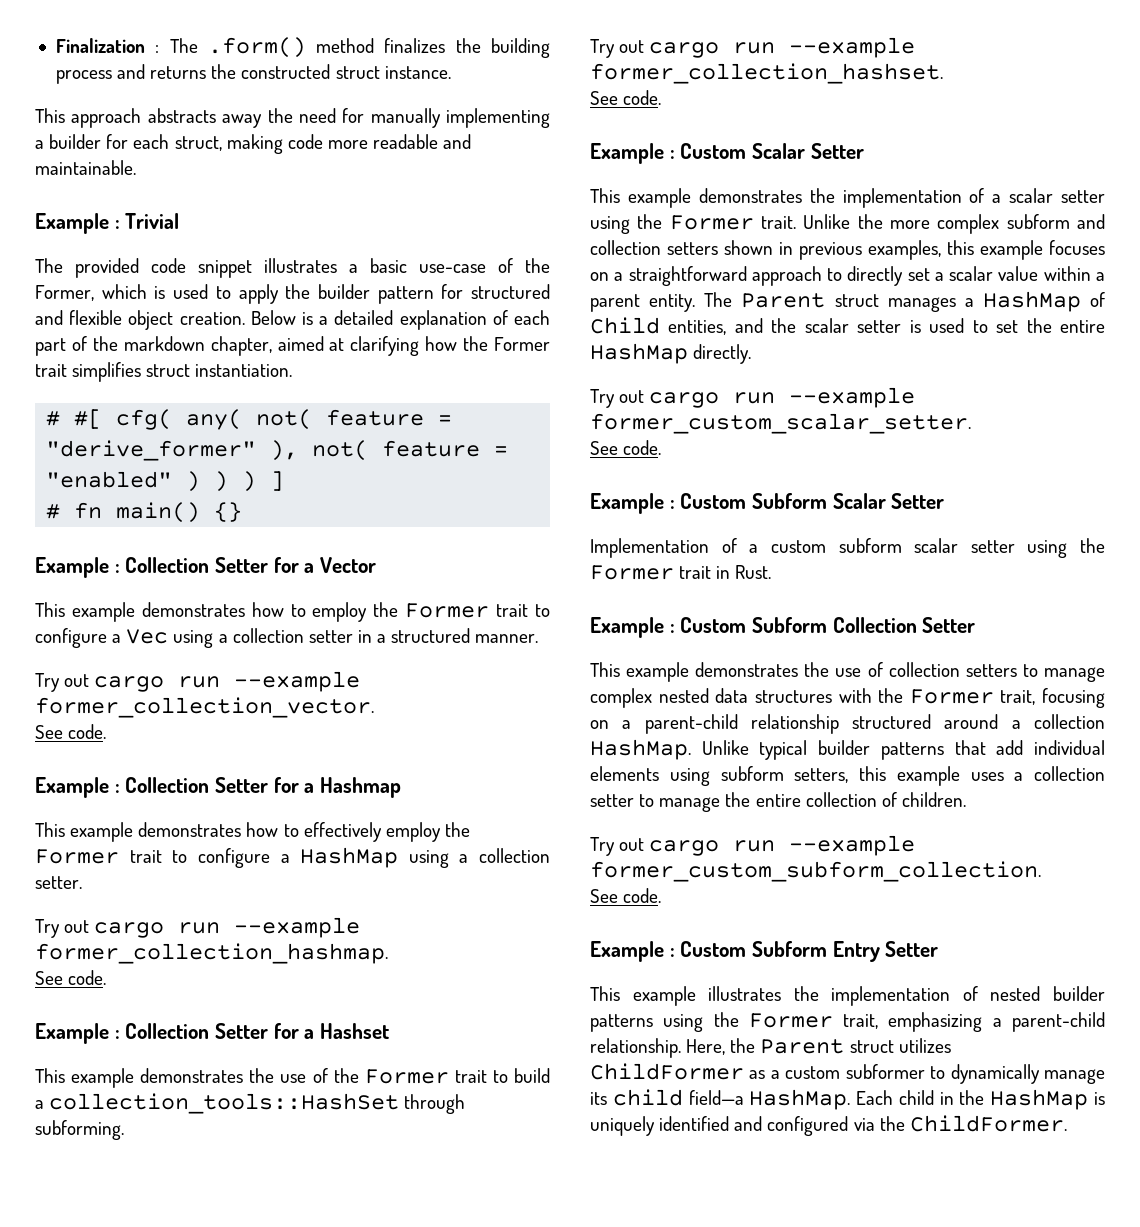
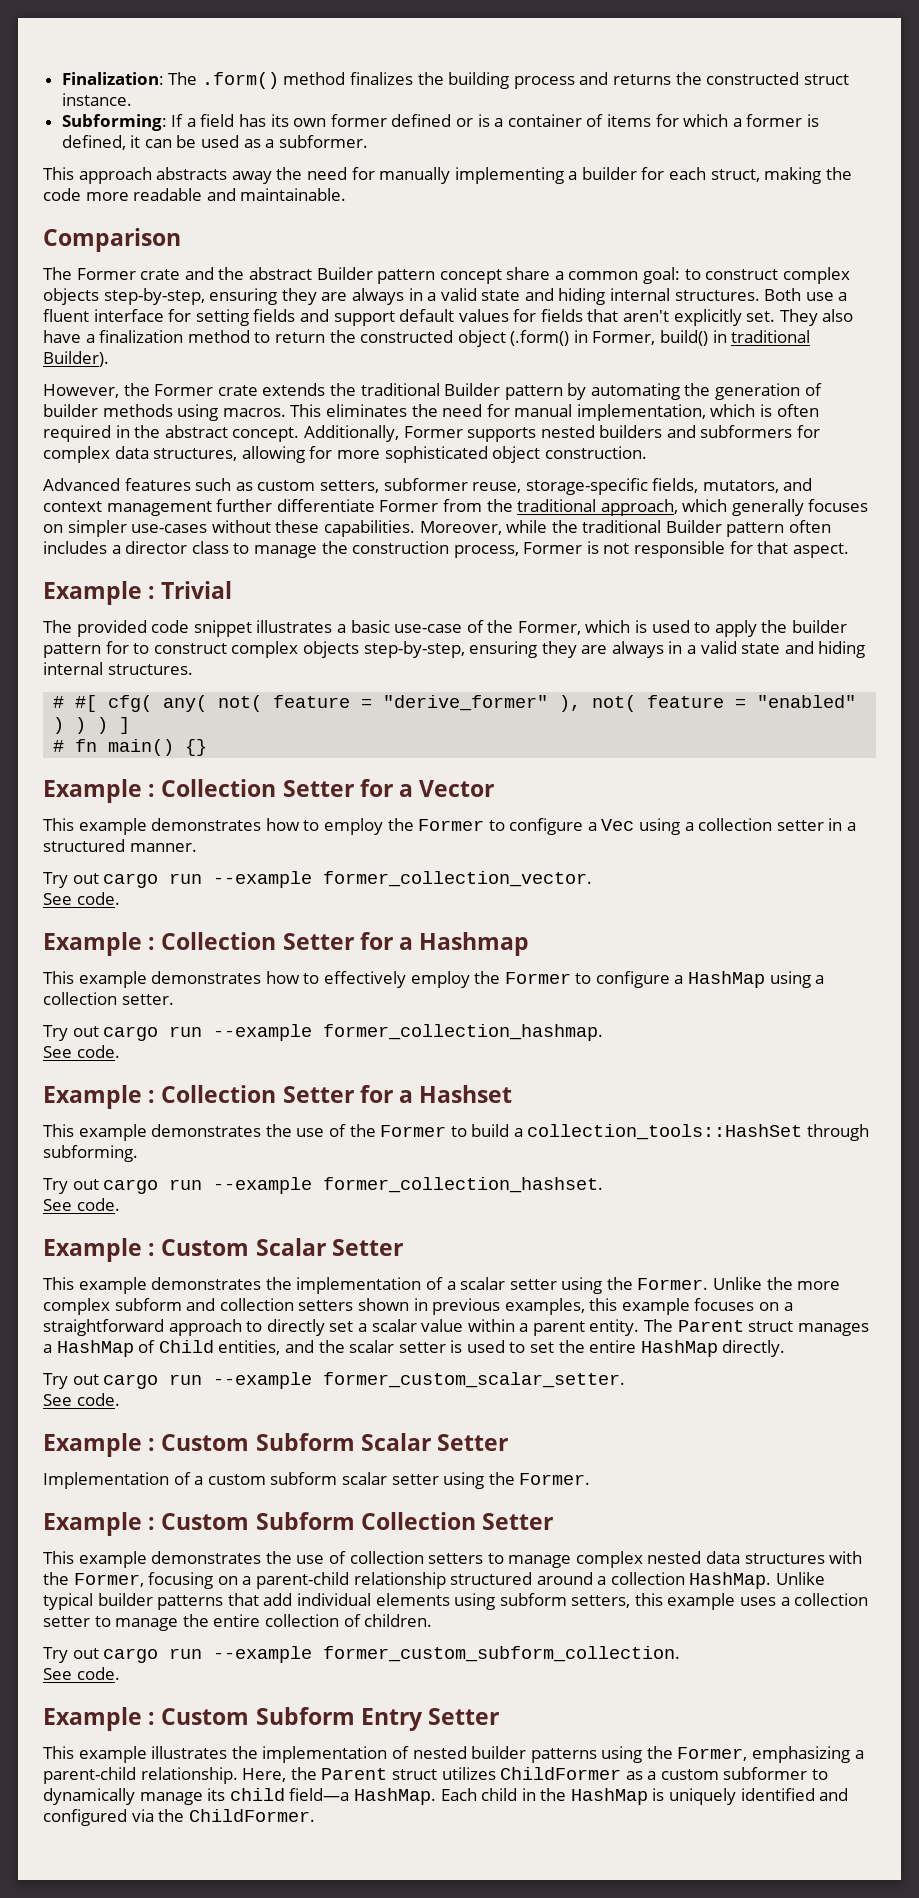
[55,38,160,53] Finalization : -> [61,72,164,85] Finalization:
(451, 72) none -> [61,114,819,131] [61,135,368,150] // Subforming: If a field has its own former defined or is a container of items for which a former is defined, it can be used as a subformer.
(283, 144) none -> [825,167,852,180] the
(136, 167) none -> [43,228,181,252] [43,267,850,284] [43,288,848,305] [43,309,854,326] [43,330,811,347] [43,351,109,367] [43,383,822,400] [43,404,819,421] [43,425,821,442] [43,446,647,463] [43,478,813,495] [43,499,869,516] [43,520,832,537] [43,541,849,558] // Comparison // The Former crate and the abstract Builder pattern concept share a common goal: to construct complex objects step-by-step, ensuring they are always in a valid state and hiding internal structures. Both use a fluent interface for setting fields and support default values for fields that aren't explicitly set. They also have a finalization method to return the constructed object (.form() in Former, build() in traditional Builder). // However, the Former crate extends the traditional Builder pattern by automating the generation of builder methods using macros. This eliminates the need for manual implementation, which is often required in the abstract concept. Additionally, Former supports nested builders and subformers for complex data structures, allowing for more sophisticated object construction. // Advanced features such as custom setters, subformer reuse, storage-specific fields, mutators, and context management further differentiate Former from the traditional approach, which generally focuses on simpler use-cases without these capabilities. Moreover, while the traditional Builder pattern often includes a director class to manage the construction process, Former is not responsible for that aspect.
[471,284,550,299] [35,310,550,330] [35,336,551,356] [35,362,293,382] structured and flexible object creation. Below is a detailed explanation of each part of the markdown chapter, aimed at clarifying how the Former trait simplifies struct instantiation. -> [133,641,866,658] [43,662,193,675] to construct complex objects step-by-step, ensuring they are always in a valid state and hiding internal structures.
[496,604,529,617] trait -> (485, 825) none
[129,850,162,863] trait -> (571, 978) none
[454,1070,487,1083] trait -> (447, 1131) none
[669,215,796,230] Former trait. -> [637,1278,709,1290] Former.
[590,565,772,580] Former trait in Rust. -> [519,1473,591,1485] Former.
[909,689,1036,705] Former trait, -> [73,1573,144,1587] Former,
[748,1013,879,1029] Former trait, -> [677,1747,748,1761] Former,

